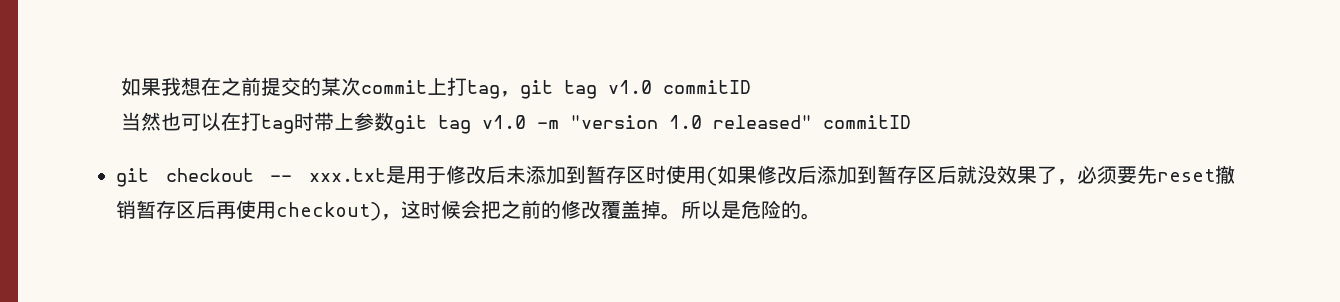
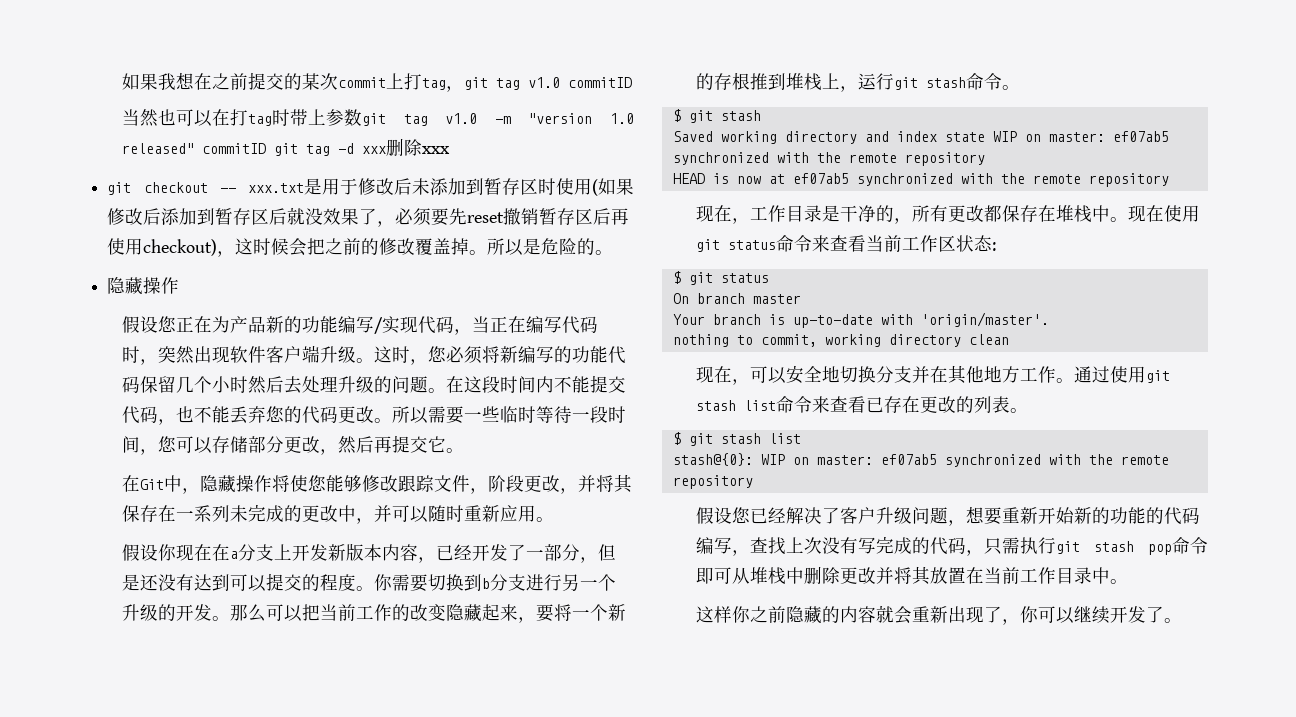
(911, 122) none -> [274,138,451,156] git tag -d xxx删除xxx
(821, 216) none -> [107,277,180,295] [122,316,599,335] [122,345,627,365] [122,375,627,394] [122,406,627,425] [122,435,465,455] [122,474,634,494] [122,504,555,524] [122,543,617,563] [122,573,617,592] [122,604,627,623] [696,72,1021,92] [672,109,761,123] [672,131,1169,144] [672,152,985,166] [672,173,1169,187] [696,205,1201,224] [696,235,997,252] [672,271,769,285] [672,293,801,304] [672,312,1049,328] [672,334,1009,347] [696,365,1171,385] [696,396,1029,413] [672,432,801,446] [672,453,1169,467] [672,475,753,489] [696,506,1201,526] [696,536,1208,556] [696,566,1129,585] [696,605,1183,625] // 隐藏操作 // 假设您正在为产品新的功能编写/实现代码，当正在编写代码时，突然出现软件客户端升级。这时，您必须将新编写的功能代码保留几个小时然后去处理升级的问题。在这段时间内不能提交代码，也不能丢弃您的代码更改。所以需要一些临时等待一段时间，您可以存储部分更改，然后再提交它。 // 在Git中，隐藏操作将使您能够修改跟踪文件，阶段更改，并将其保存在一系列未完成的更改中，并可以随时重新应用。 // 假设你现在在a分支上开发新版本内容，已经开发了一部分，但是还没有达到可以提交的程度。你需要切换到b分支进行另一个升级的开发。那么可以把当前工作的改变隐藏起来，要将一个新的存根推到堆栈上，运行git stash命令。 // $ git stash // Saved working directory and index state WIP on master: ef07ab5 synchronized with the remote repository // HEAD is now at ef07ab5 synchronized with the remote repository // 现在，工作目录是干净的，所有更改都保存在堆栈中。现在使用git status命令来查看当前工作区状态: // $ git status // On branch master // Your branch is up-to-date with 'origin/master'. // nothing to commit, working directory clean // 现在，可以安全地切换分支并在其他地方工作。通过使用git stash list命令来查看已存在更改的列表。 // $ git stash list // stash@{0}: WIP on master: ef07ab5 synchronized with the remote repository // 假设您已经解决了客户升级问题，想要重新开始新的功能的代码编写，查找上次没有写完成的代码，只需执行git stash pop命令即可从堆栈中删除更改并将其放置在当前工作目录中。 // 这样你之前隐藏的内容就会重新出现了，你可以继续开发了。

